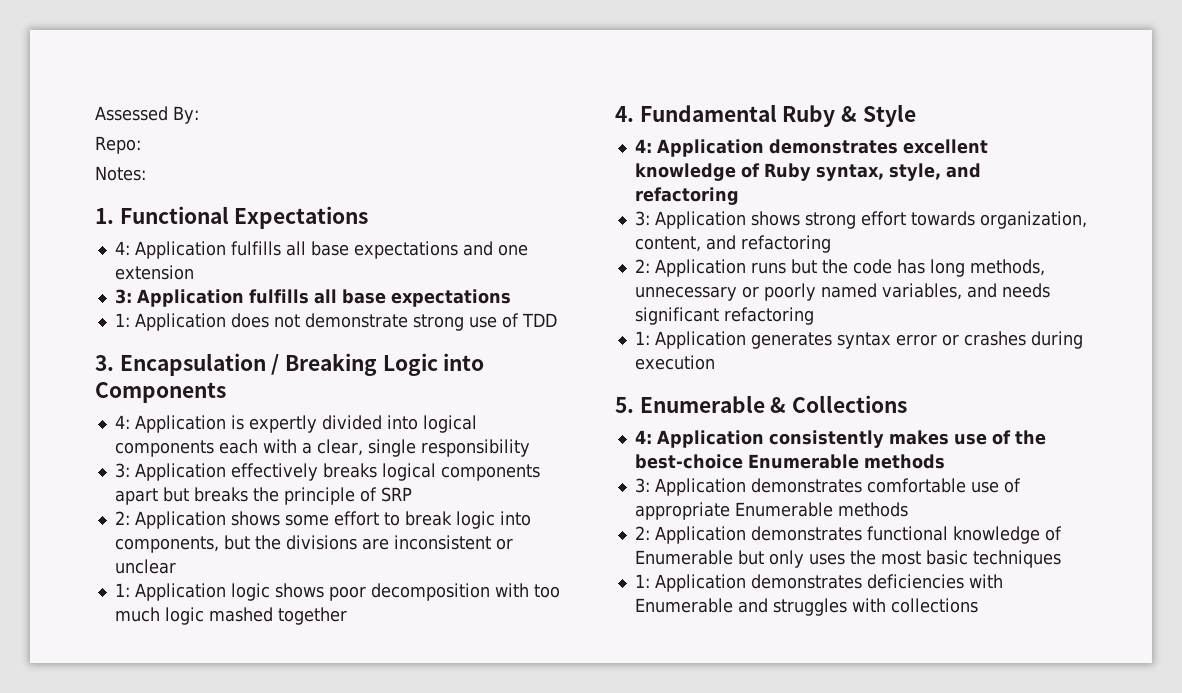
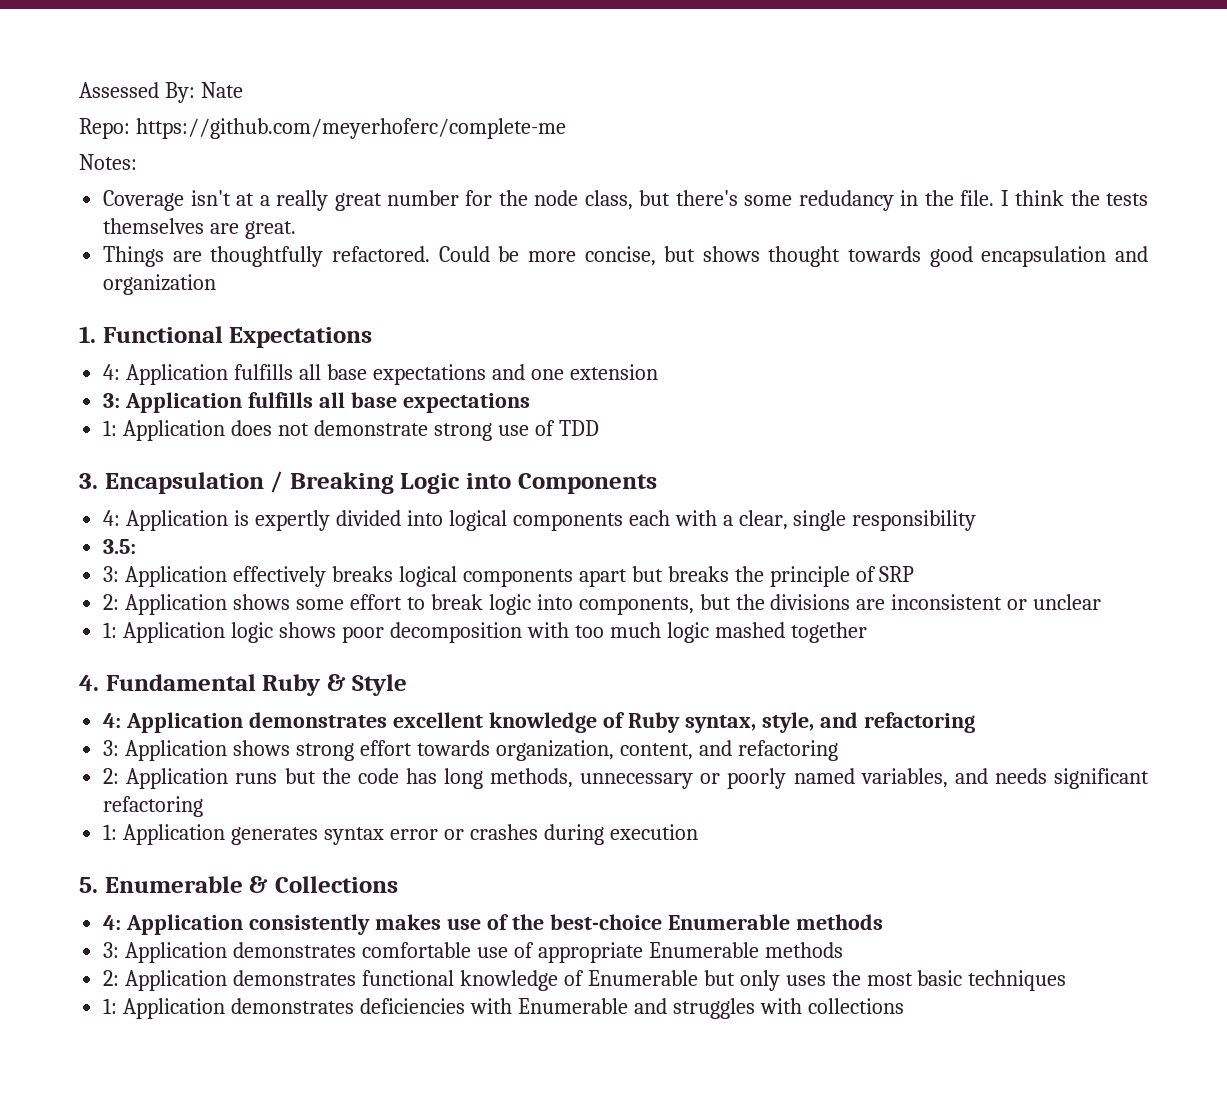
(199, 115) none -> [200,82,243,98] Nate
(141, 145) none -> [135,118,566,139] https://github.com/meyerhoferc/complete-me
(146, 173) none -> [103,190,1149,211] [103,218,297,239] [103,246,1148,267] [103,274,217,295] // Coverage isn't at a really great number for the node class, but there's some redudancy in the file. I think the tests themselves are great. // Things are thoughtfully refactored. Could be more concise, but shows thought towards good encapsulation and organization
(530, 448) none -> [103,539,137,554] // 3.5:

